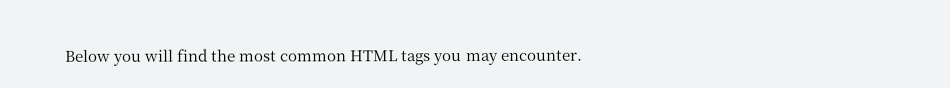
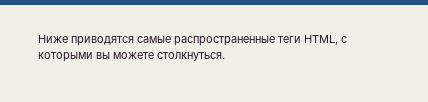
[65,48,583,66] Below you will find the most common HTML tags you may encounter. -> [38,35,347,46] [38,52,225,62] Ниже приводятся самые распространенные теги HTML, с которыми вы можете столкнуться.

